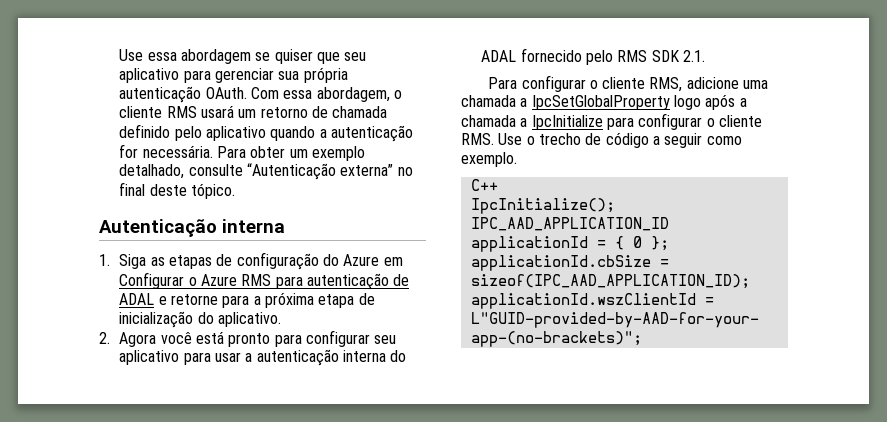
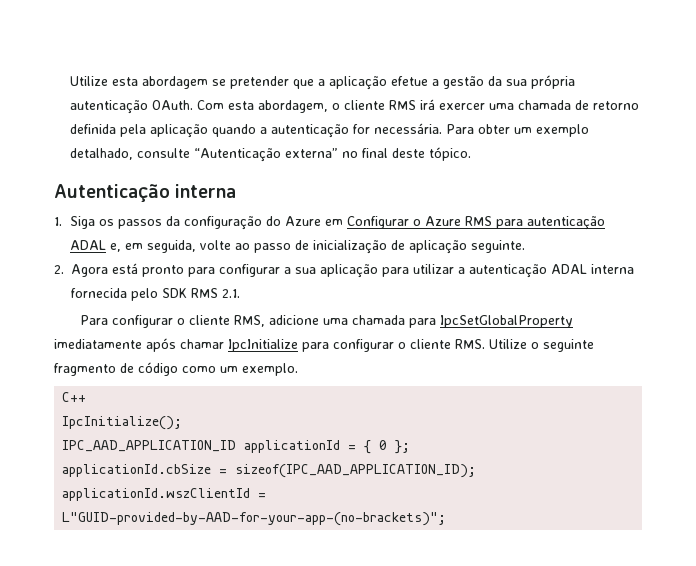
[119,49,367,64] [119,68,275,83] Use essa abordagem se quiser que seu aplicativo para gerenciar -> [70,76,503,90] Utilize esta abordagem se pretender que a aplicação efetue a gestão da
[283,90,313,99] essa -> [228,101,255,110] esta
[201,105,388,118] [119,124,267,141] usará um retorno de chamada definido pelo aplicativo -> [420,99,640,110] [70,124,209,138] irá exercer uma chamada de retorno definida pela aplicação
[150,254,233,269] as etapas de -> [99,216,181,229] os passos da
[393,274,410,286] [119,292,375,308] [119,311,282,328] de ADAL e retorne para a próxima etapa de inicialização do aplicativo. -> [70,240,526,254] ADAL e, em seguida, volte ao passo de inicialização de aplicação seguinte.
[160,332,192,344] você -> (108, 270) none
[374,335,397,344] [119,349,407,366] [481,48,680,65] seu aplicativo para usar a autenticação interna do ADAL fornecido pelo RMS SDK -> [284,264,634,278] [71,288,218,301] a sua aplicação para utilizar a autenticação ADAL interna fornecida pelo SDK RMS
[520,94,747,110] [461,115,528,127] a IpcSetGlobalProperty logo após a chamada a -> [409,315,574,328] [54,338,224,352] para IpcSetGlobalProperty imediatamente após chamar
[498,132,742,148] Use o trecho de código a seguir como -> [489,339,594,352] [54,362,238,376] Utilize o seguinte fragmento de código como um

